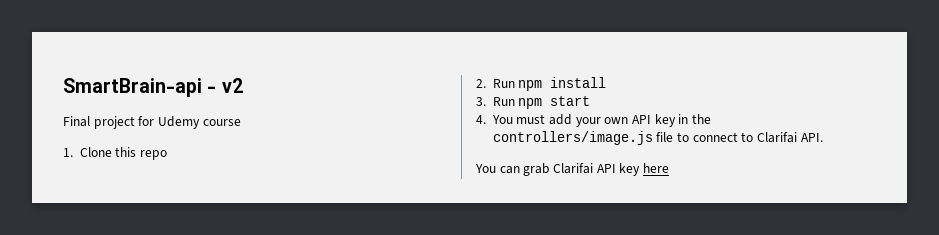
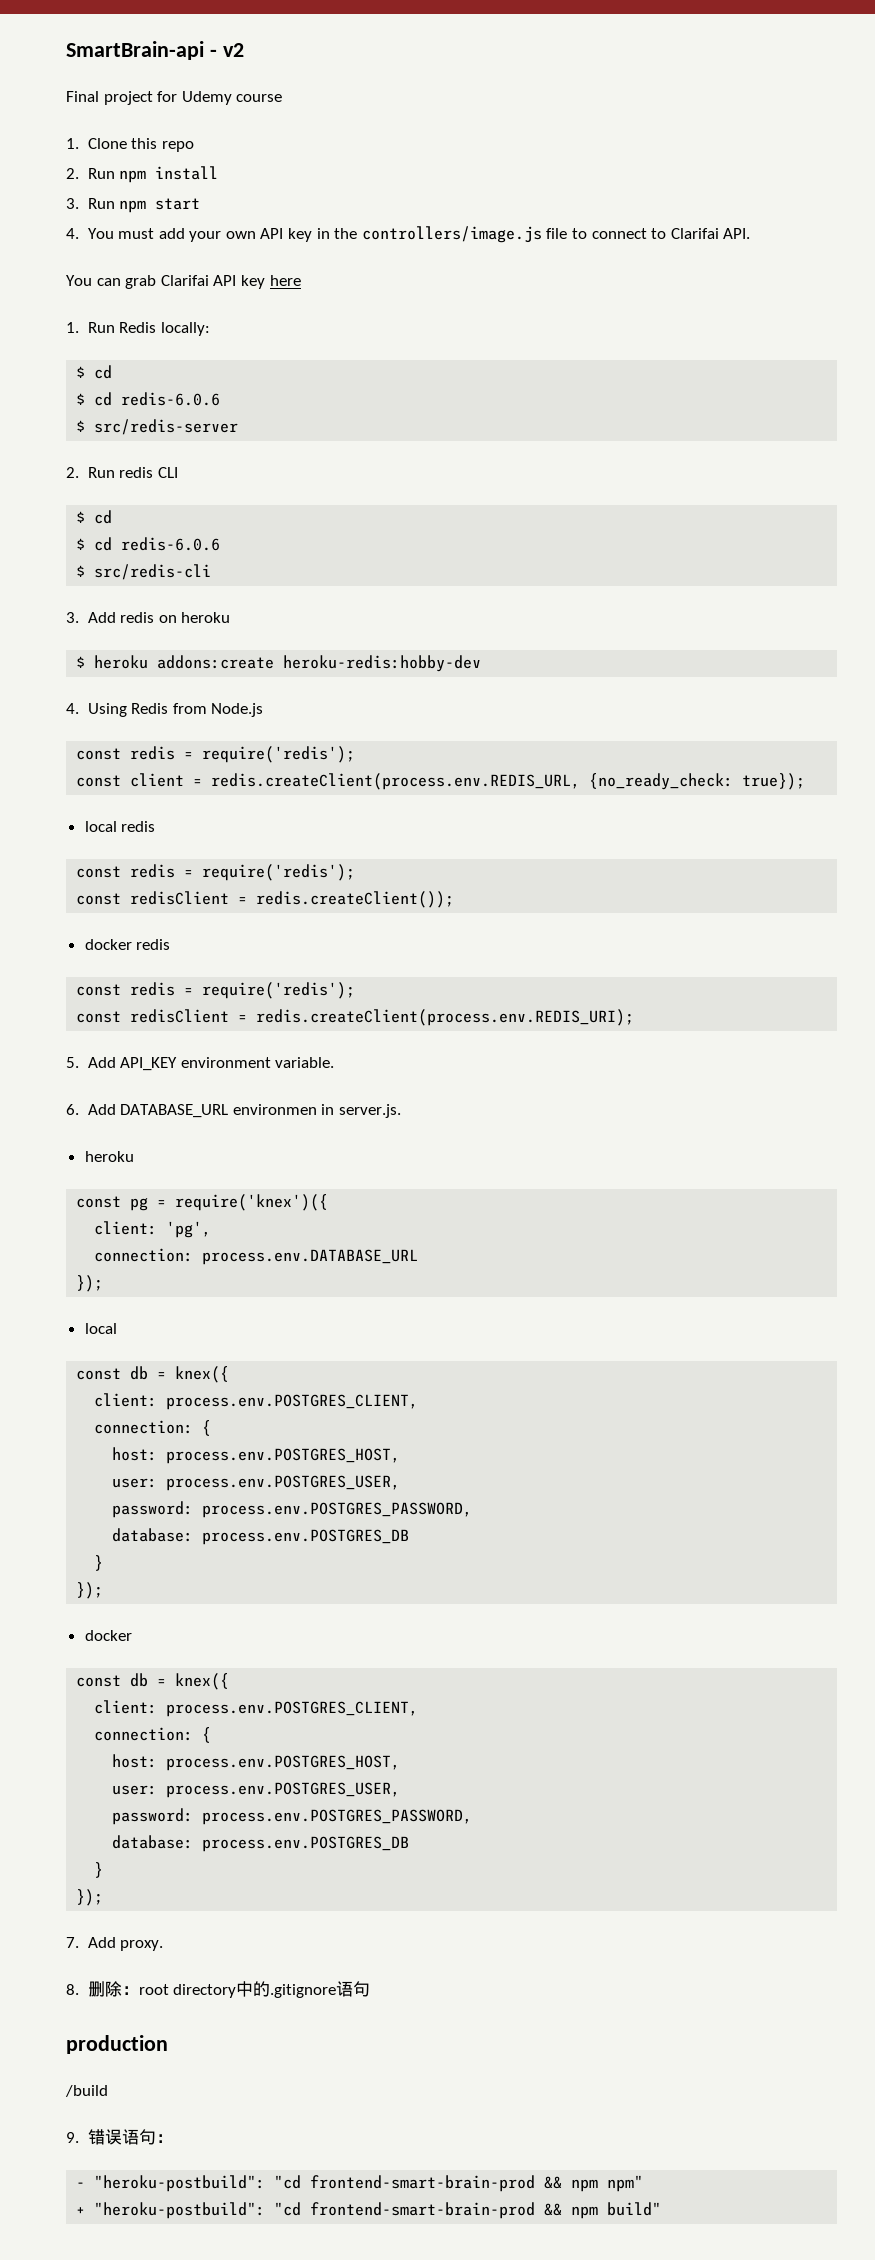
(669, 168) none -> [66,322,210,336] [76,365,113,379] [76,392,221,406] [76,419,239,435] [66,467,178,478] [76,510,113,524] [76,537,221,551] [76,564,212,580] [66,612,231,623] [76,655,482,672] [66,703,264,717] [76,746,356,763] [76,773,806,790] [84,821,156,832] [76,864,356,881] [76,891,455,908] [84,939,171,950] [76,982,356,999] [76,1009,635,1026] [66,1057,335,1071] [66,1104,401,1118] [84,1151,134,1162] [76,1194,329,1211] [94,1221,212,1238] [94,1248,419,1265] [76,1275,104,1292] [84,1323,117,1334] [76,1366,230,1383] [94,1393,419,1410] [94,1420,212,1436] [112,1447,401,1464] [112,1475,401,1491] [112,1501,473,1518] [112,1528,410,1545] [94,1555,104,1571] [76,1582,104,1599] [84,1630,132,1641] [76,1673,230,1690] [94,1700,419,1717] [94,1727,212,1743] [112,1754,401,1771] [112,1782,401,1798] [112,1808,473,1825] [112,1835,410,1852] [94,1862,104,1878] [76,1889,104,1906] [66,1937,164,1951] [66,1981,371,1998] [66,2035,168,2054] [65,2085,108,2097] [66,2129,173,2145] [76,2175,644,2192] [76,2202,662,2219] // 1. Run Redis locally: // $ cd // $ cd redis-6.0.6 // $ src/redis-server // 2. Run redis CLI // $ cd // $ cd redis-6.0.6 // $ src/redis-cli // 3. Add redis on heroku // $ heroku addons:create heroku-redis:hobby-dev // 4. Using Redis from Node.js // const redis = require('redis'); // const client = redis.createClient(process.env.REDIS_URL, {no_ready_check: true}); // local redis // const redis = require('redis'); // const redisClient = redis.createClient()); // docker redis // const redis = require('redis'); // const redisClient = redis.createClient(process.env.REDIS_URI); // 5. Add API_KEY environment variable. // 6. Add DATABASE_URL environmen in server.js. // heroku // const pg = require('knex')({ // client: 'pg', // connection: process.env.DATABASE_URL // }); // local // const db = knex({ // client: process.env.POSTGRES_CLIENT, // connection: { // host: process.env.POSTGRES_HOST, // user: process.env.POSTGRES_USER, // password: process.env.POSTGRES_PASSWORD, // database: process.env.POSTGRES_DB // } // }); // docker // const db = knex({ // client: process.env.POSTGRES_CLIENT, // connection: { // host: process.env.POSTGRES_HOST, // user: process.env.POSTGRES_USER, // password: process.env.POSTGRES_PASSWORD, // database: process.env.POSTGRES_DB // } // }); // 7. Add proxy. // 8.删除：root directory中的.gitignore语句 // production // /build // 9.错误语句： // - "heroku-postbuild": "cd frontend-smart-brain-prod && npm npm" // + "heroku-postbuild": "cd frontend-smart-brain-prod && npm build"

